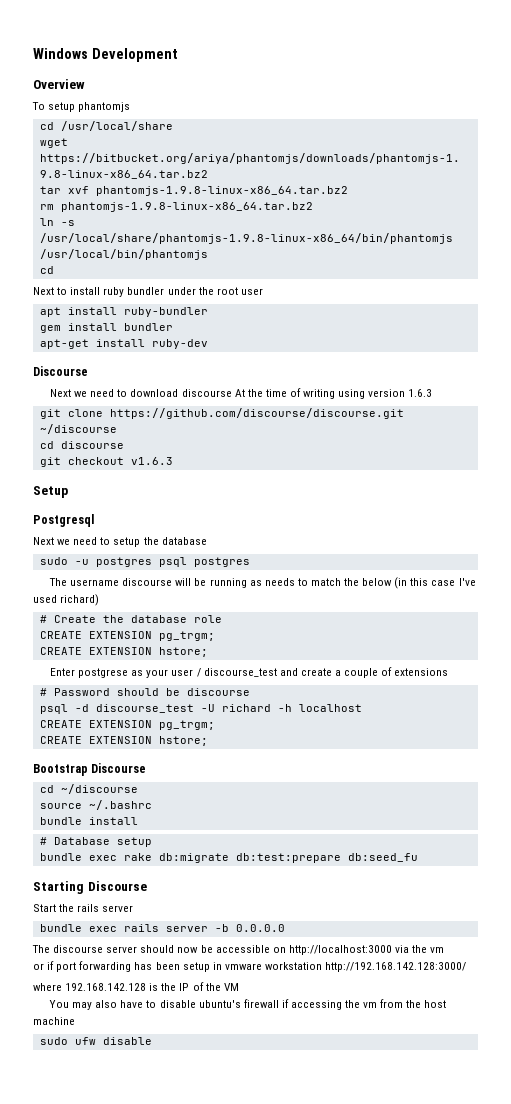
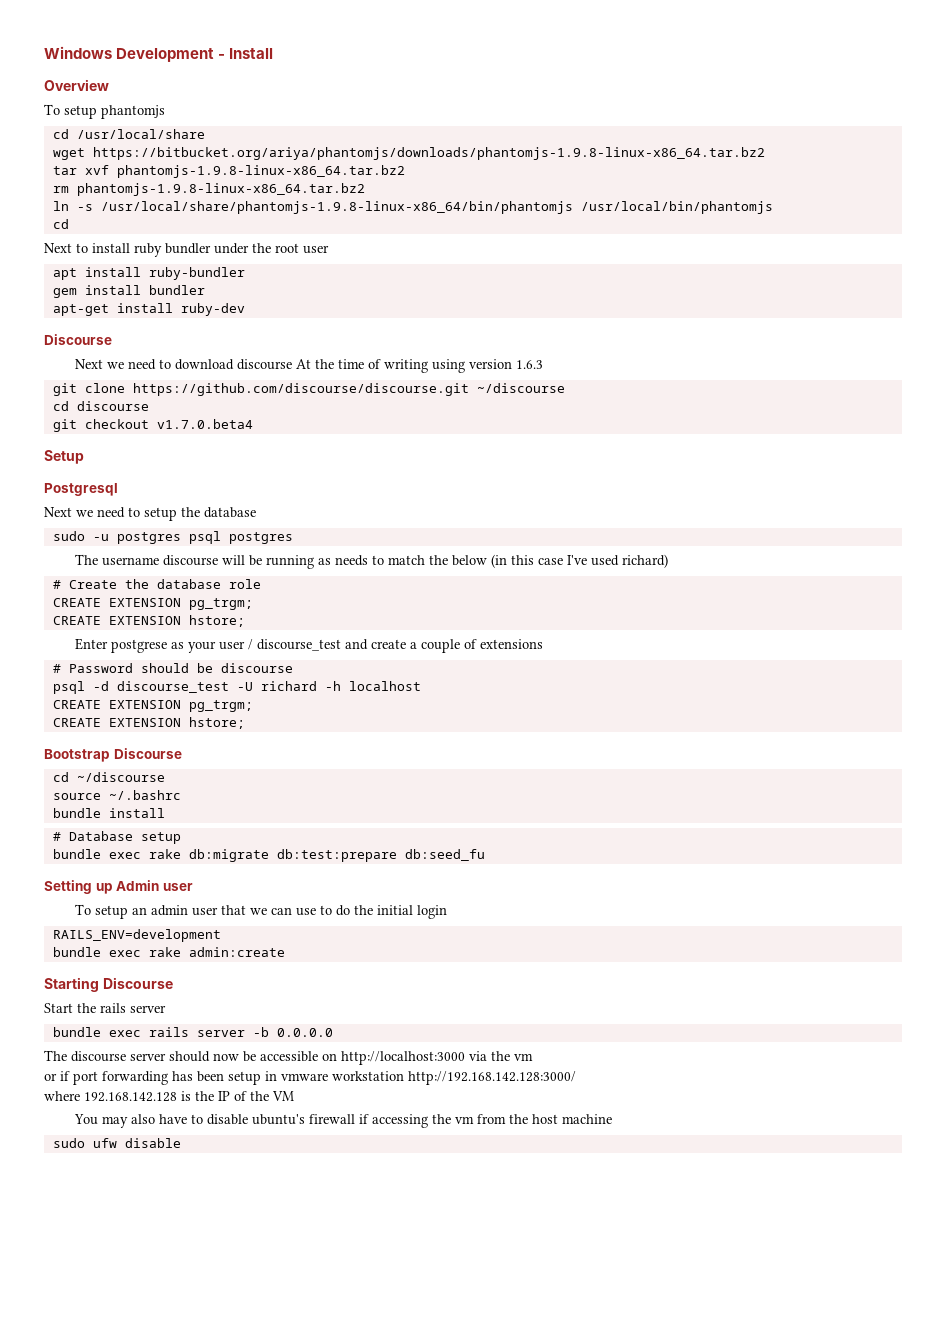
(178, 55) none -> [218,48,274,59] - Install
[130,457,173,465] v1.6.3 -> [156,419,253,429] v1.7.0.beta4
(418, 857) none -> [44,880,193,894] [75,904,448,919] [52,929,221,942] [52,947,285,957] // Setting up Admin user // To setup an admin user that we can use to do the initial login // RAILS_ENV=development // bundle exec rake admin:create

